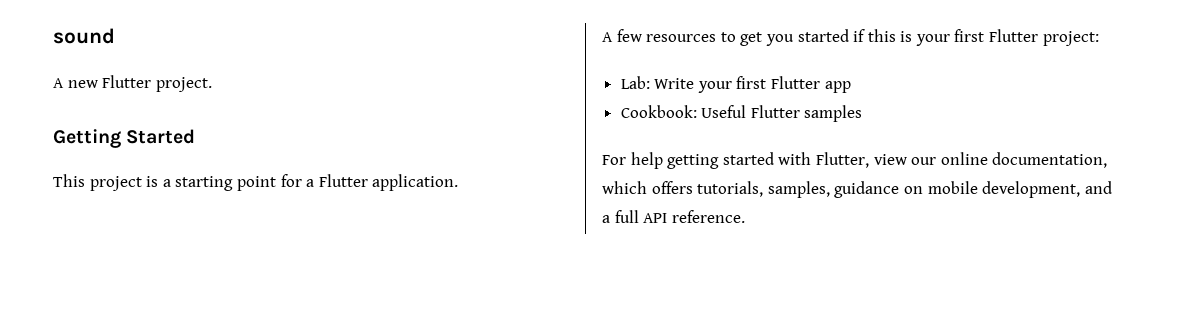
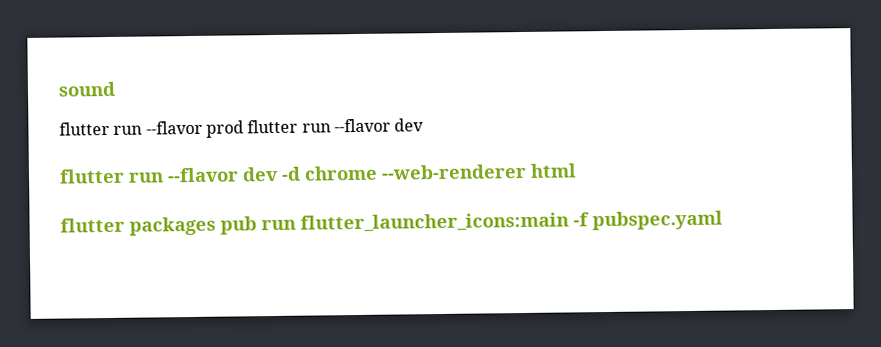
[53,75,212,92] [53,129,196,148] [53,174,459,191] [602,29,1099,46] [620,76,851,93] [620,105,863,122] [602,152,1108,169] [602,181,1112,198] [602,210,745,223] A new Flutter project. // Getting Started // This project is a starting point for a Flutter application. // A few resources to get you started if this is your first Flutter project: // Lab: Write your first Flutter app // Cookbook: Useful Flutter samples // For help getting started with Flutter, view our online documentation, which offers tutorials, samples, guidance on mobile development, and a full API reference. -> [59,118,425,138] [59,163,577,184] [60,210,723,236] flutter run --flavor prod flutter run --flavor dev // flutter run --flavor dev -d chrome --web-renderer html // flutter packages pub run flutter_launcher_icons:main -f pubspec.yaml

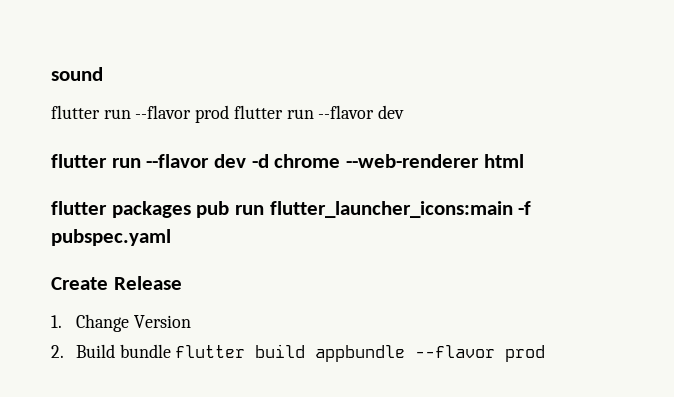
(723, 220) none -> [51,276,182,290] [51,314,191,332] [51,344,546,362] // Create Release // 1. Change Version // 2. Build bundle flutter build appbundle --flavor prod

